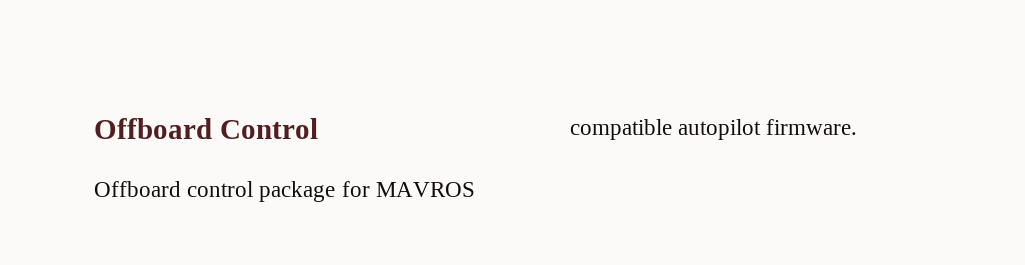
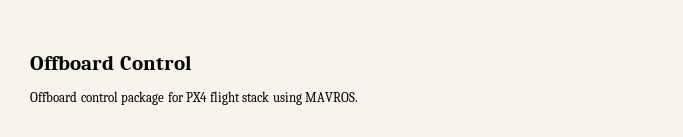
[375,182,475,197] [570,119,858,140] MAVROS compatible autopilot firmware. -> [186,91,359,105] PX4 flight stack using MAVROS.

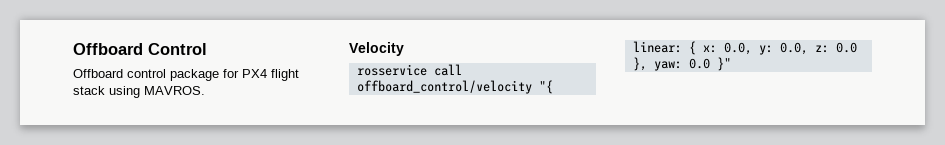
(359, 97) none -> [349,42,404,56] [356,64,462,76] [356,80,553,94] [632,41,857,55] [632,57,731,71] // Velocity // rosservice call offboard_control/velocity "{ linear: { x: 0.0, y: 0.0, z: 0.0 }, yaw: 0.0 }"

